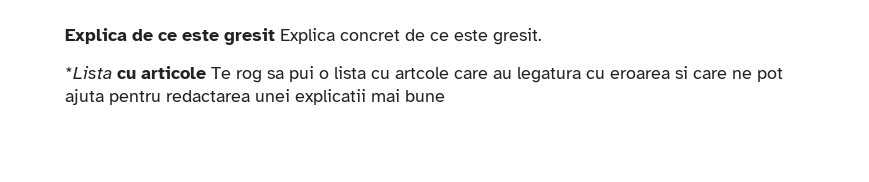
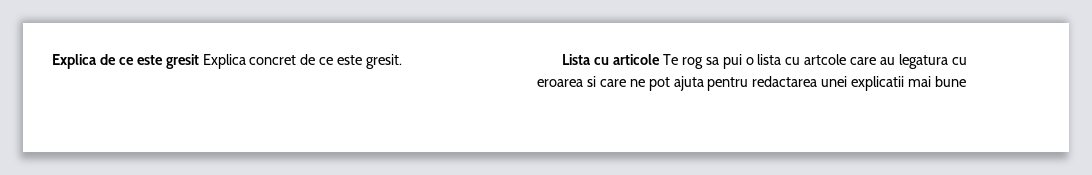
[65,66,112,79] *Lista -> [562,54,592,65] Lista

